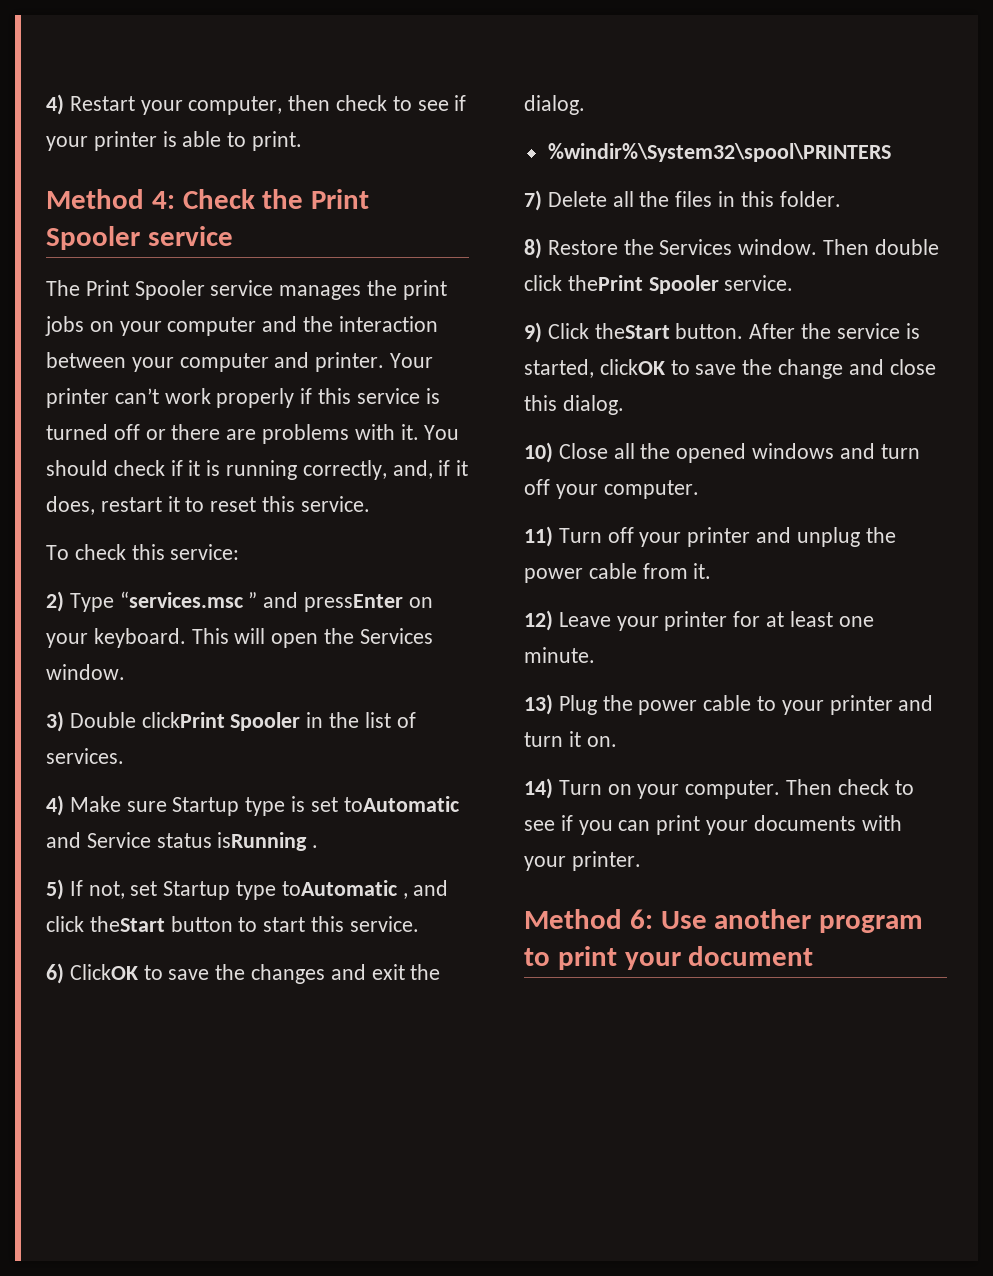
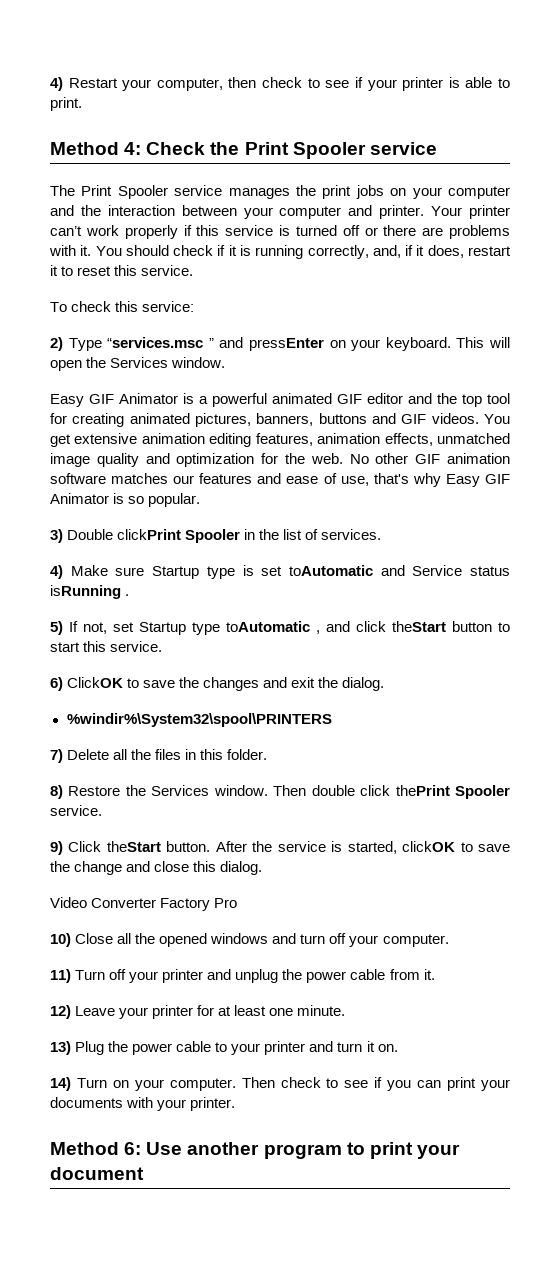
(125, 672) none -> [50,393,510,407] [50,413,510,427] [50,433,511,447] [50,453,511,467] [50,473,510,487] [50,493,201,507] // Easy GIF Animator is a powerful animated GIF editor and the top tool for creating animated pictures, banners, buttons and GIF videos. You get extensive animation editing features, animation effects, unmatched image quality and optimization for the web. No other GIF animation software matches our features and ease of use, that's why Easy GIF Animator is so popular.
(624, 405) none -> [50,897,238,911] // Video Converter Factory Pro

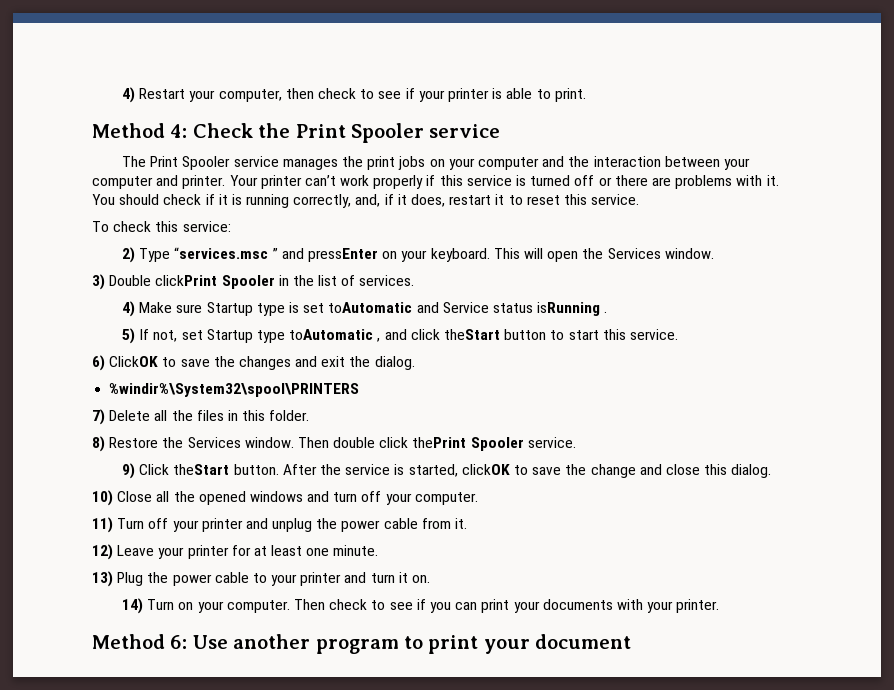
[50,393,510,407] [50,413,510,427] [50,433,511,447] [50,453,511,467] [50,473,510,487] [50,493,201,507] // Easy GIF Animator is a powerful animated GIF editor and the top tool for creating animated pictures, banners, buttons and GIF videos. You get extensive animation editing features, animation effects, unmatched image quality and optimization for the web. No other GIF animation software matches our features and ease of use, that's why Easy GIF Animator is so popular. -> (714, 253) none
[50,897,238,911] // Video Converter Factory Pro -> (772, 471) none

